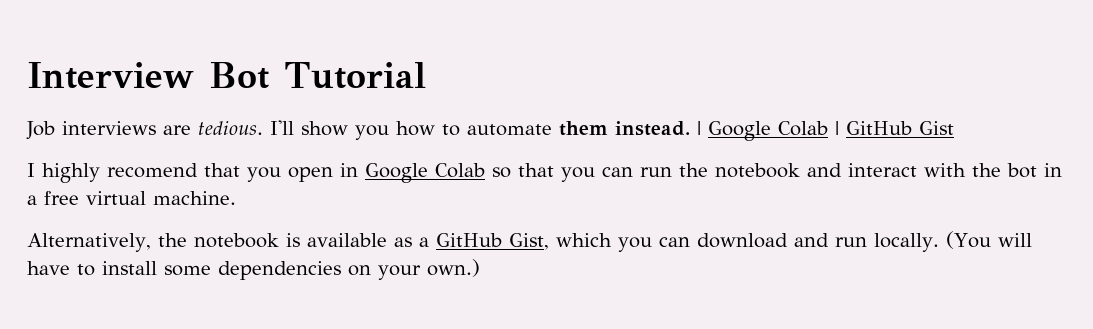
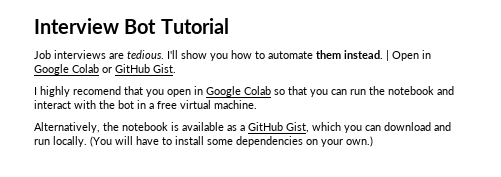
[708,121,954,141] Google Colab | GitHub Gist -> [392,50,431,61] [34,64,176,75] Open in Google Colab or GitHub Gist.

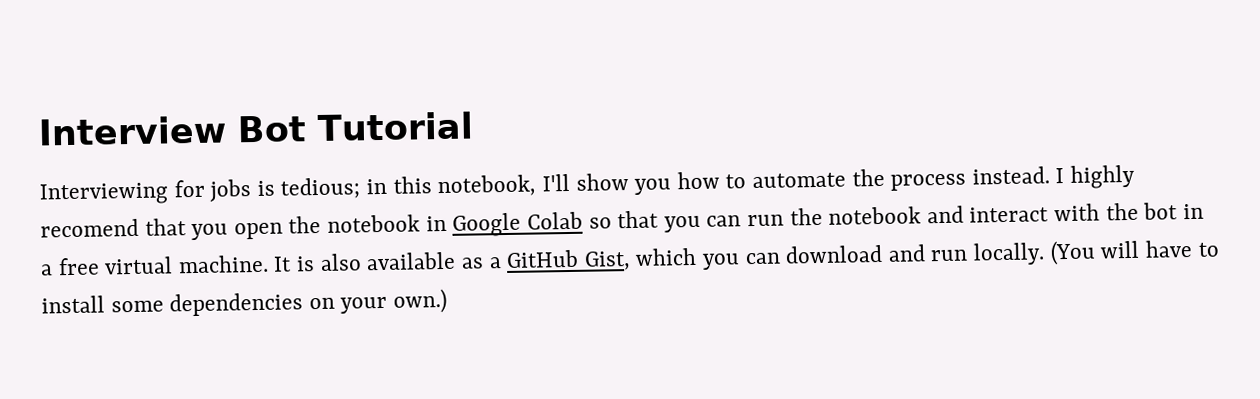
[34,50,164,59] Job interviews are tedious. -> [39,174,537,206] Interviewing for jobs is tedious; in this notebook,
[316,50,431,61] [34,64,176,75] them instead. | Open in Google Colab or GitHub Gist. // -> [851,166,1050,191] the process instead.
(191, 93) none -> [288,214,421,234] the notebook
[34,122,179,133] // Alternatively, the notebook is -> [273,253,362,272] It is also

